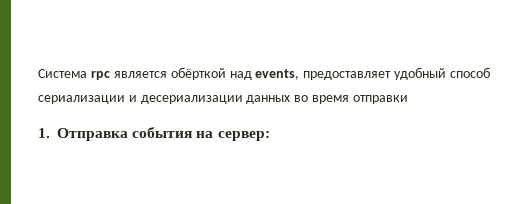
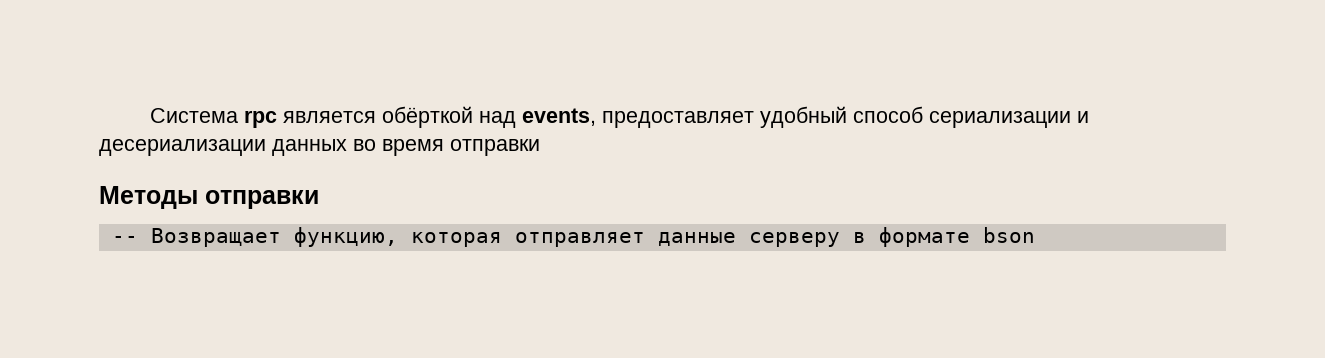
[38,127,270,141] 1. Отправка события на сервер: -> [99,186,319,209] [111,227,1035,247] Методы отправки // -- Возвращает функцию, которая отправляет данные серверу в формате bson

